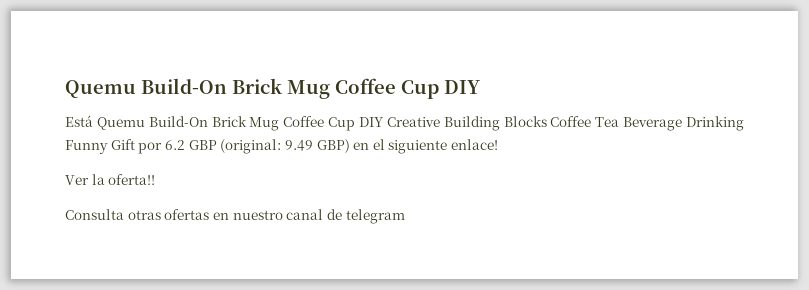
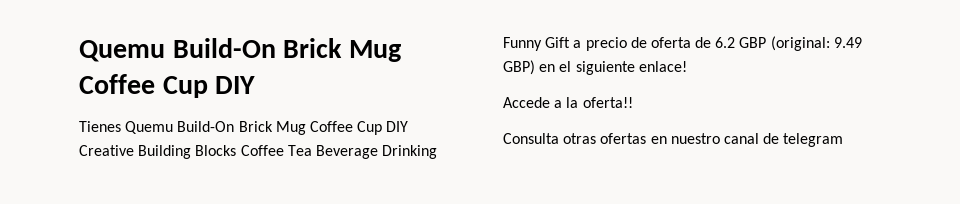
[65,115,93,127] Está -> [79,121,121,132] Tienes
[138,142,163,154] por -> [573,37,712,51] a precio de oferta de
[65,175,89,185] Ver -> [503,97,563,108] Accede a

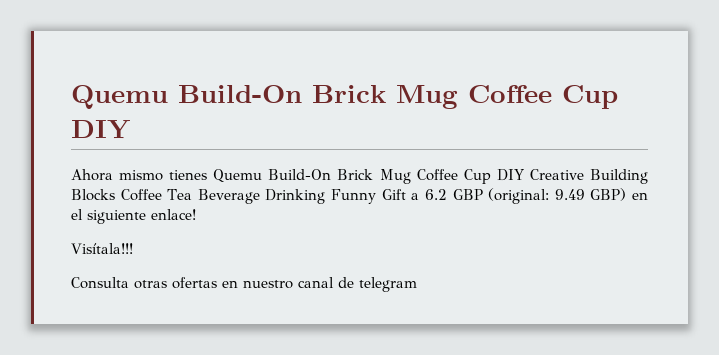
[79,121,121,132] Tienes -> [71,169,208,181] Ahora mismo tienes
[585,37,712,51] precio de oferta de -> (420, 196) none
[503,97,633,108] Accede a la oferta!! -> [71,243,133,254] Visítala!!!

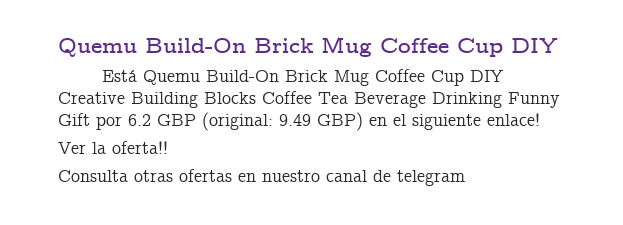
[71,169,208,181] Ahora mismo tienes -> [101,70,137,82] Está
[411,193,420,200] a -> [96,116,122,130] por
[71,243,133,254] Visítala!!! -> [58,141,168,154] Ver la oferta!!

